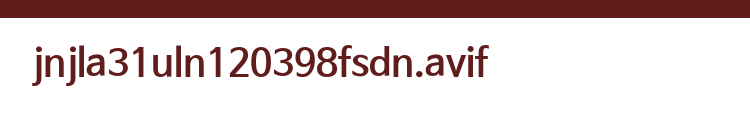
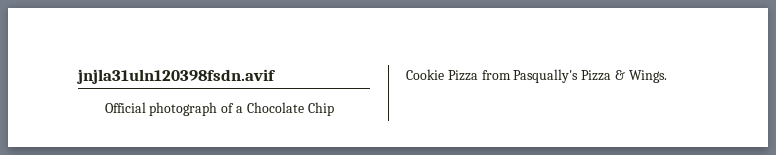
(489, 66) none -> [104,102,334,116] [406,69,667,83] // Official photograph of a Chocolate Chip Cookie Pizza from Pasqually's Pizza & Wings.

